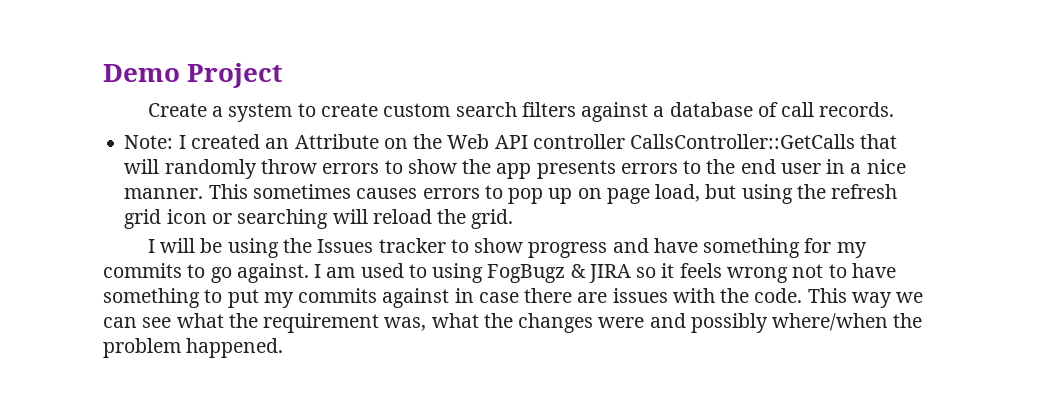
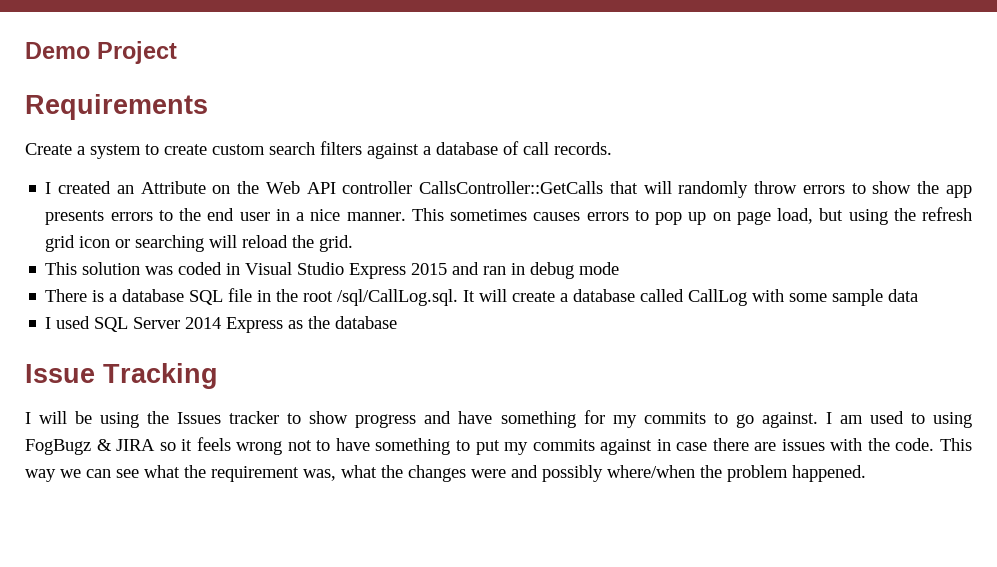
(284, 75) none -> [25,94,208,120] // Requirements
[124,135,174,149] Note: -> (612, 148) none
(514, 219) none -> [45,262,620,279] [45,288,919,306] [45,316,398,333] [25,363,218,389] // This solution was coded in Visual Studio Express 2015 and ran in debug mode // There is a database SQL file in the root /sql/CallLog.sql. It will create a database called CallLog with some sample data // I used SQL Server 2014 Express as the database // Issue Tracking

